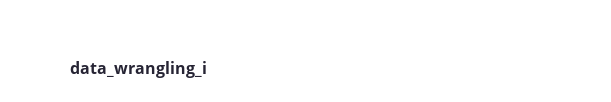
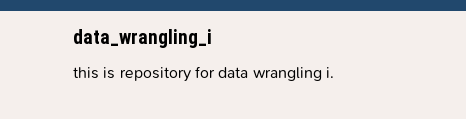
(207, 69) none -> [73,66,334,82] // this is repository for data wrangling i.

